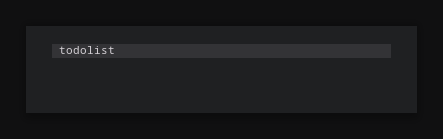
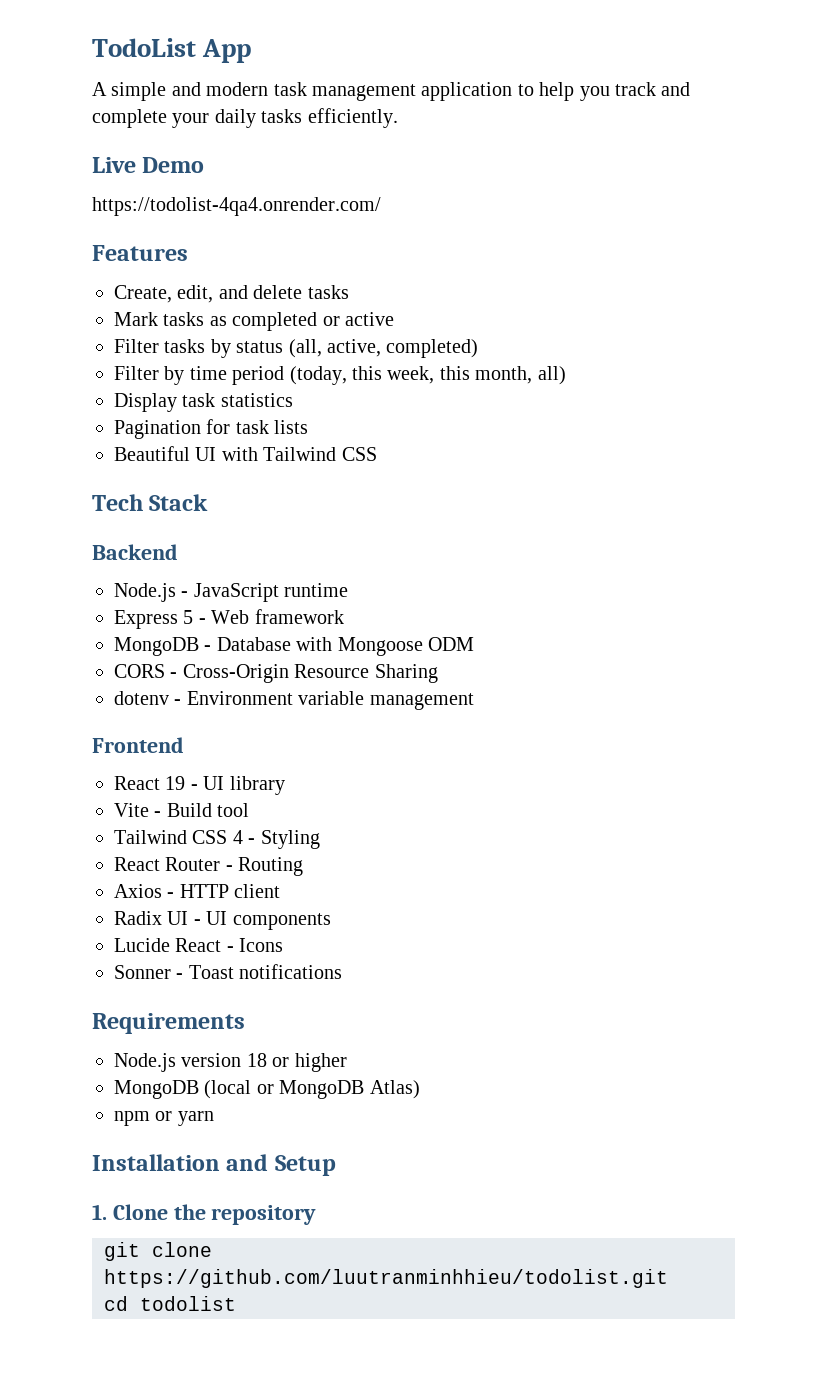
(58, 50) none -> [92,38,252,63] [92,82,691,101] [92,108,398,128] [92,157,205,173] [92,197,381,216] [92,245,188,261] [114,285,349,303] [114,312,394,331] [114,339,479,358] [114,366,566,385] [114,393,293,412] [114,419,309,439] [114,446,377,461] [92,494,209,511] [92,544,178,560] [114,583,349,602] [114,609,344,629] [114,637,474,656] [114,664,438,683] [114,691,474,710] [92,737,184,753] [114,776,285,795] [114,803,250,817] [114,830,320,849] [114,857,304,876] [114,884,281,898] [114,911,331,930] [114,938,284,952] [114,964,343,979] [92,1013,245,1034] [114,1053,347,1072] [114,1080,420,1099] [114,1111,214,1126] [92,1154,336,1176] [92,1204,317,1225] [104,1242,212,1261] [104,1269,668,1288] [104,1296,128,1311] TodoList App // A simple and modern task management application to help you track and complete your daily tasks efficiently. // Live Demo // https://todolist-4qa4.onrender.com/ // Features // Create, edit, and delete tasks // Mark tasks as completed or active // Filter tasks by status (all, active, completed) // Filter by time period (today, this week, this month, all) // Display task statistics // Pagination for task lists // Beautiful UI with Tailwind CSS // Tech Stack // Backend // Node.js - JavaScript runtime // Express 5 - Web framework // MongoDB - Database with Mongoose ODM // CORS - Cross-Origin Resource Sharing // dotenv - Environment variable management // Frontend // React 19 - UI library // Vite - Build tool // Tailwind CSS 4 - Styling // React Router - Routing // Axios - HTTP client // Radix UI - UI components // Lucide React - Icons // Sonner - Toast notifications // Requirements // Node.js version 18 or higher // MongoDB (local or MongoDB Atlas) // npm or yarn // Installation and Setup // 1. Clone the repository // git clone https://github.com/luutranminhhieu/todolist.git // cd

